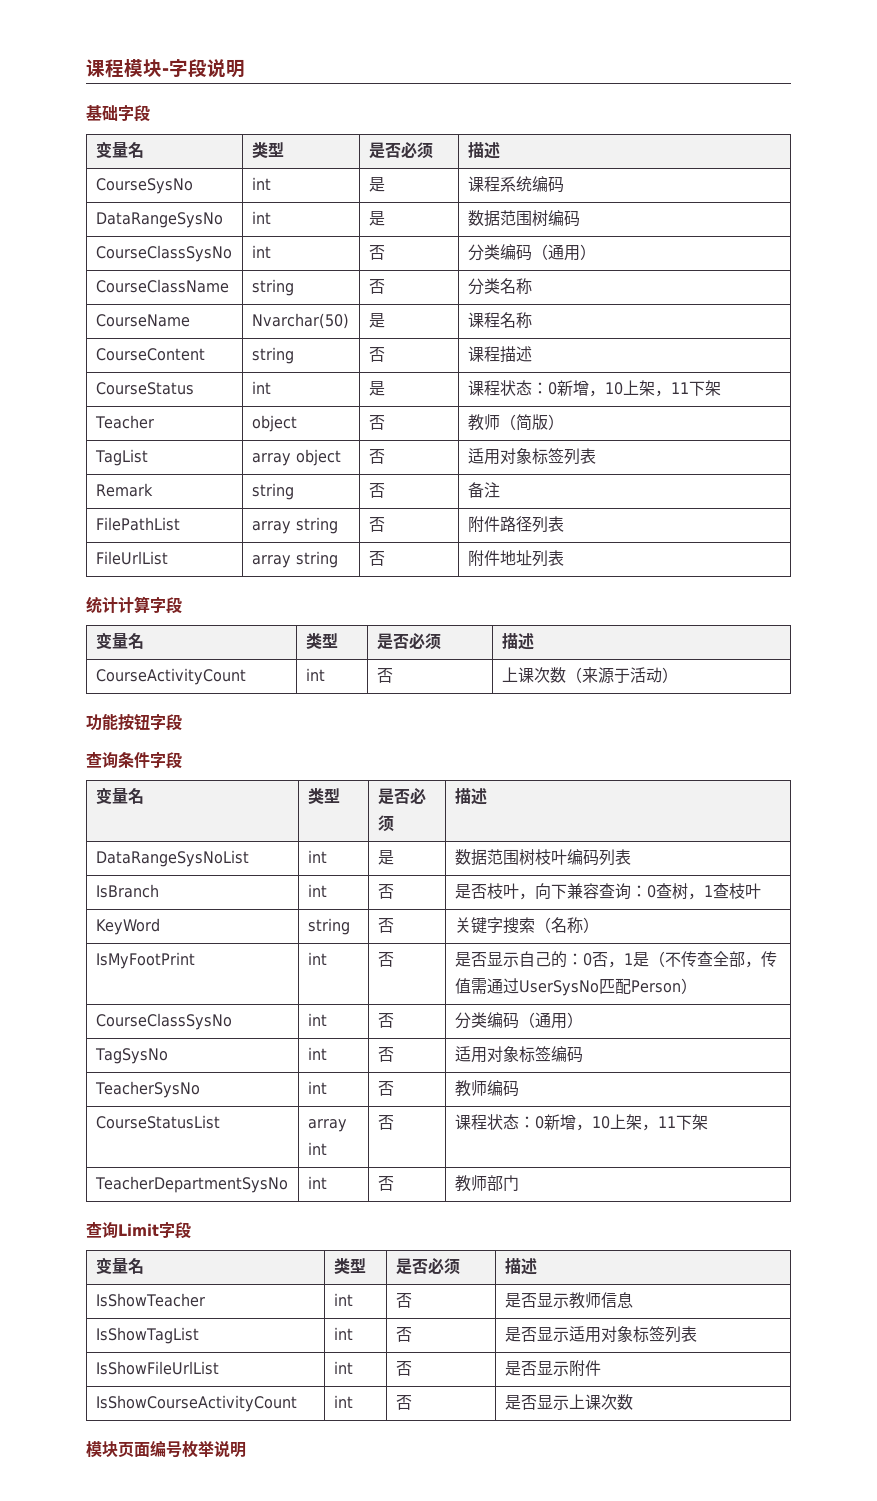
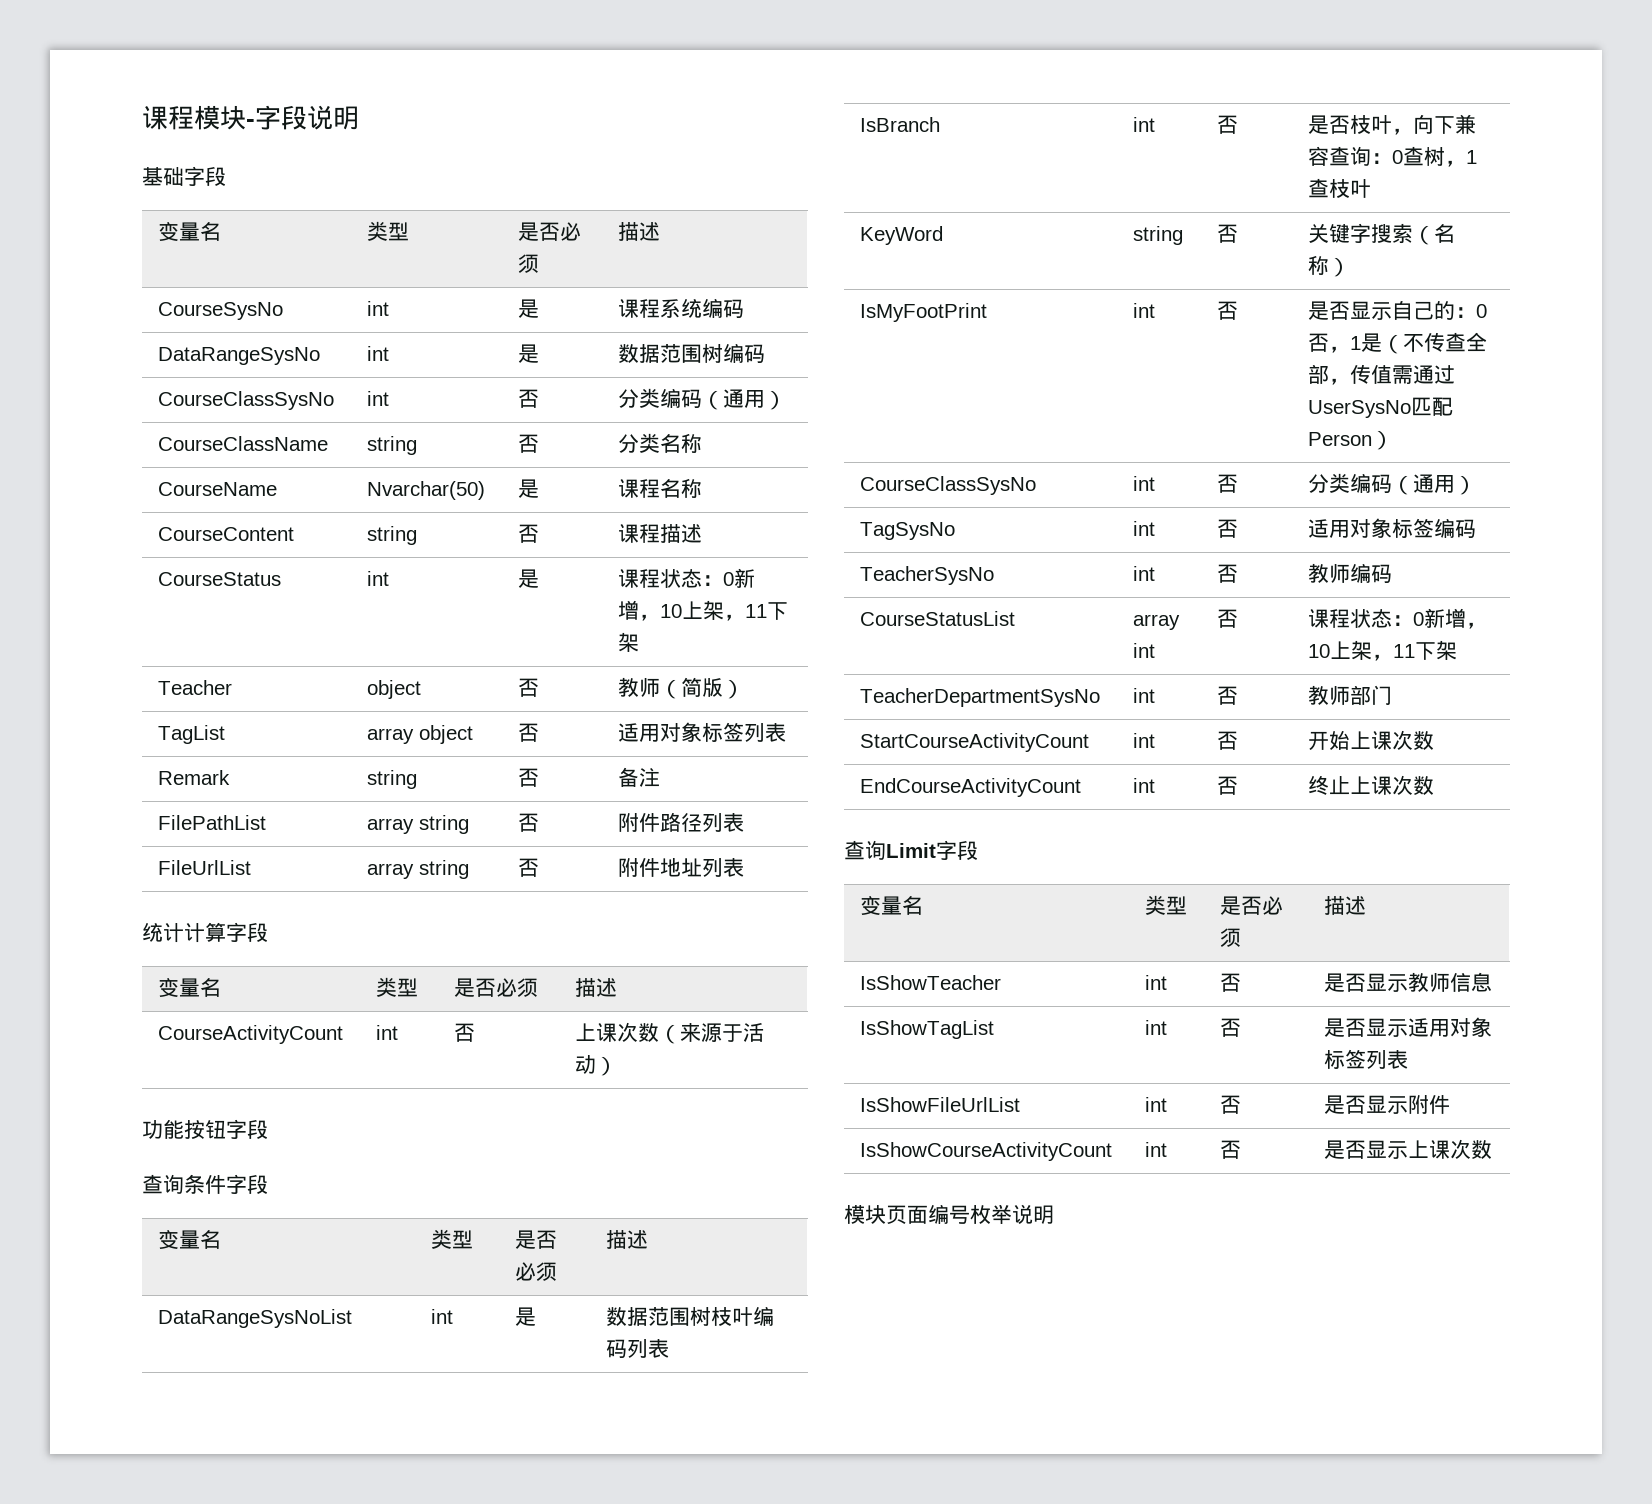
(519, 1183) none -> [860,733,1090,752] [1133,733,1156,748] [1217,731,1239,750] [1308,730,1435,751] [860,778,1082,797] [1133,778,1156,793] [1217,776,1239,795] [1308,775,1435,795] // StartCourseActivityCount | int | 否 | 开始上课次数 // EndCourseActivityCount | int | 否 | 终止上课次数

